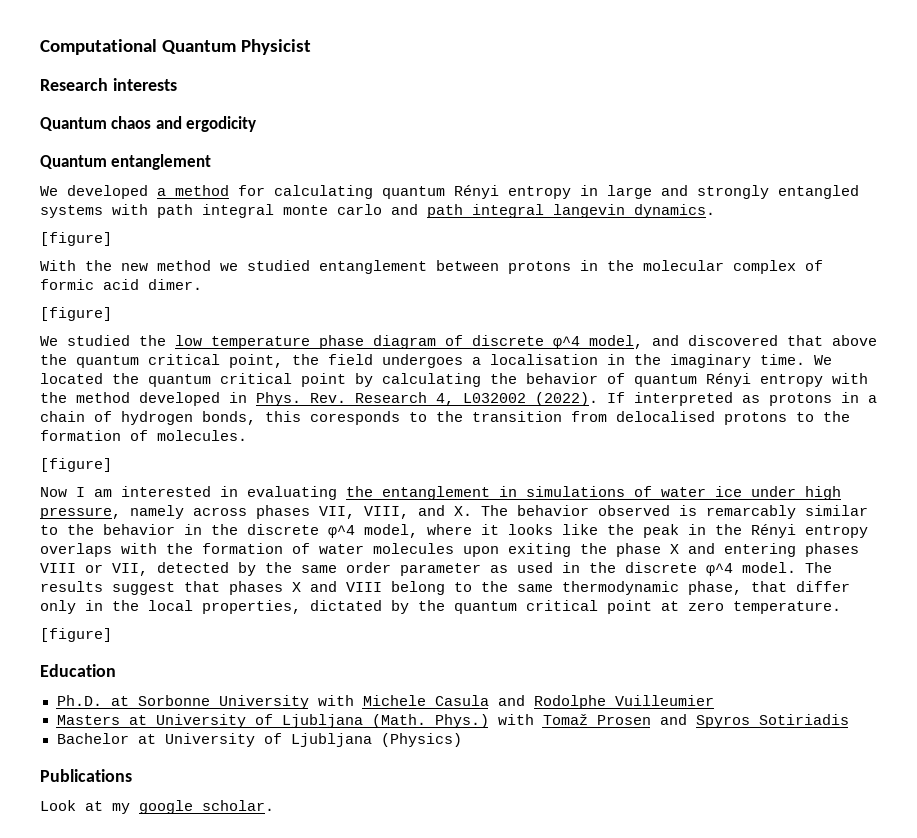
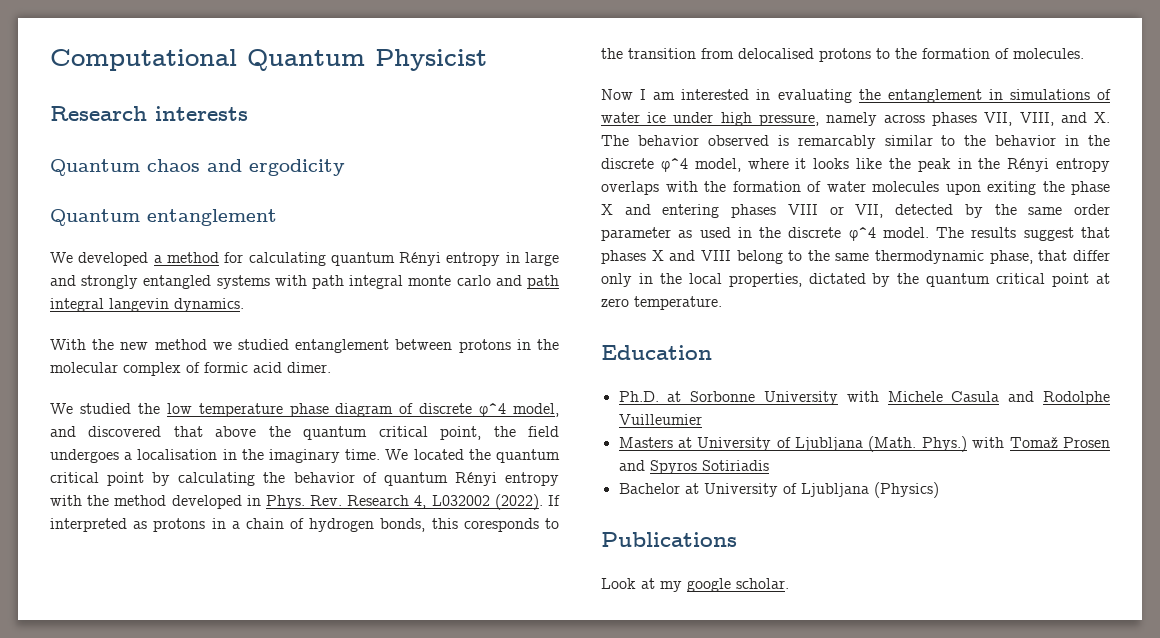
[40,232,112,246] // [figure] -> (244, 305) none
[40,307,112,321] // [figure] -> (331, 367) none
[40,458,112,472] // [figure] -> (1084, 53) none
[40,628,112,642] // [figure] -> (722, 303) none

